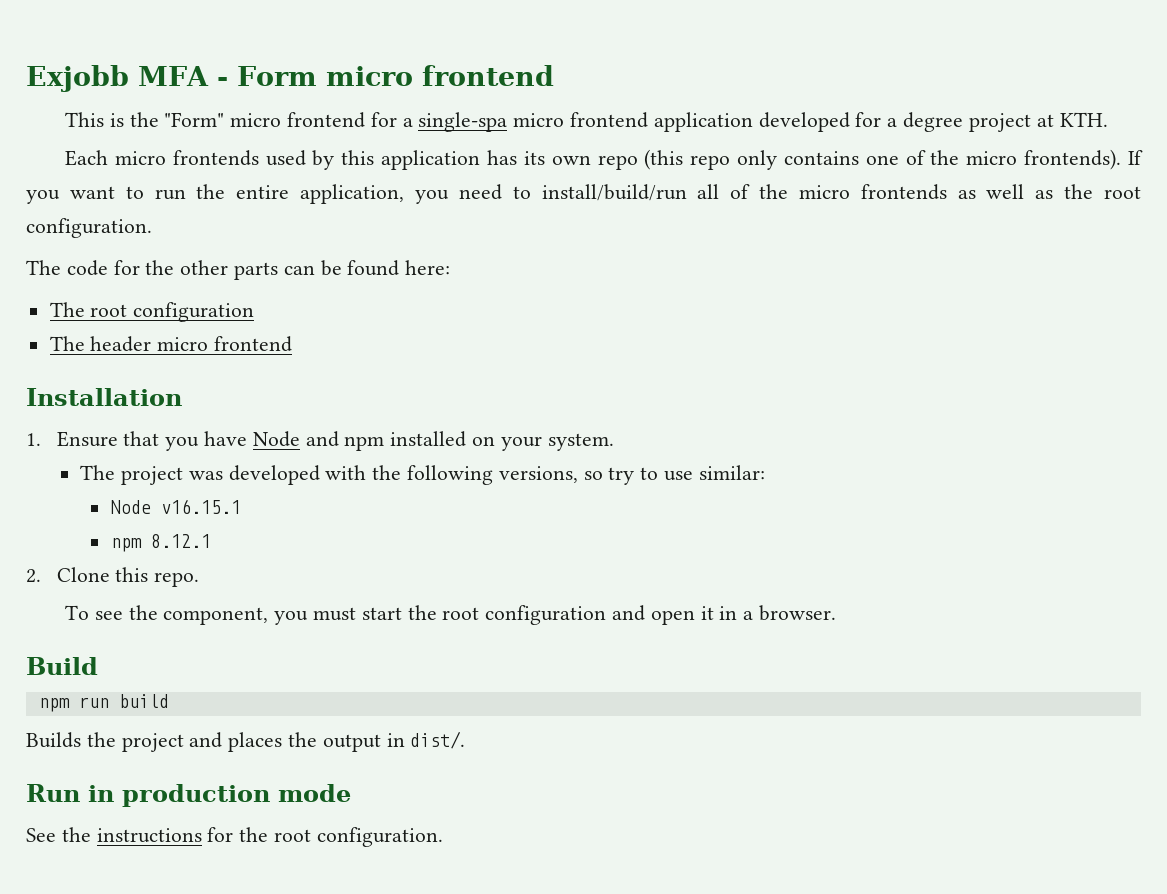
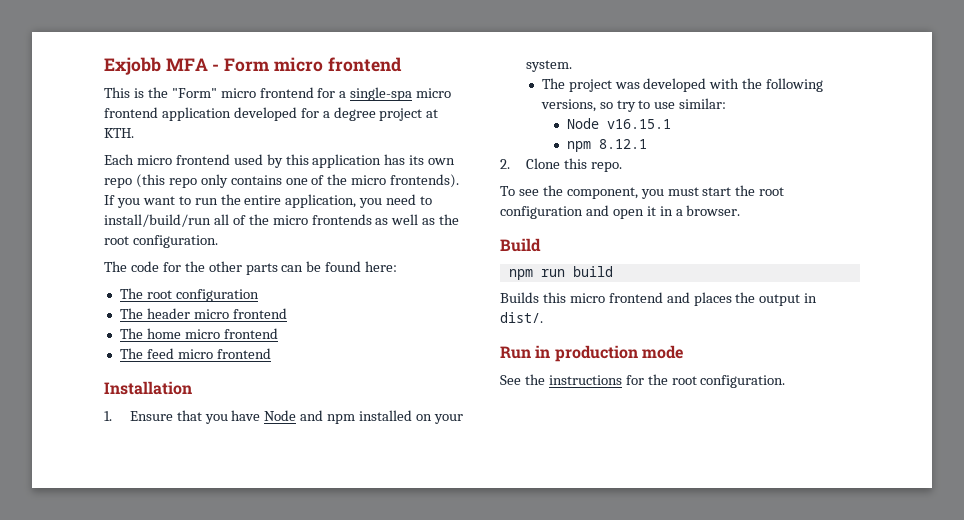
[172,150,259,166] frontends -> [175,154,230,165] frontend
(293, 344) none -> [119,328,278,339] [119,348,271,359] // The home micro frontend // The feed micro frontend
[86,732,184,752] the project -> [542,292,663,303] this micro frontend

